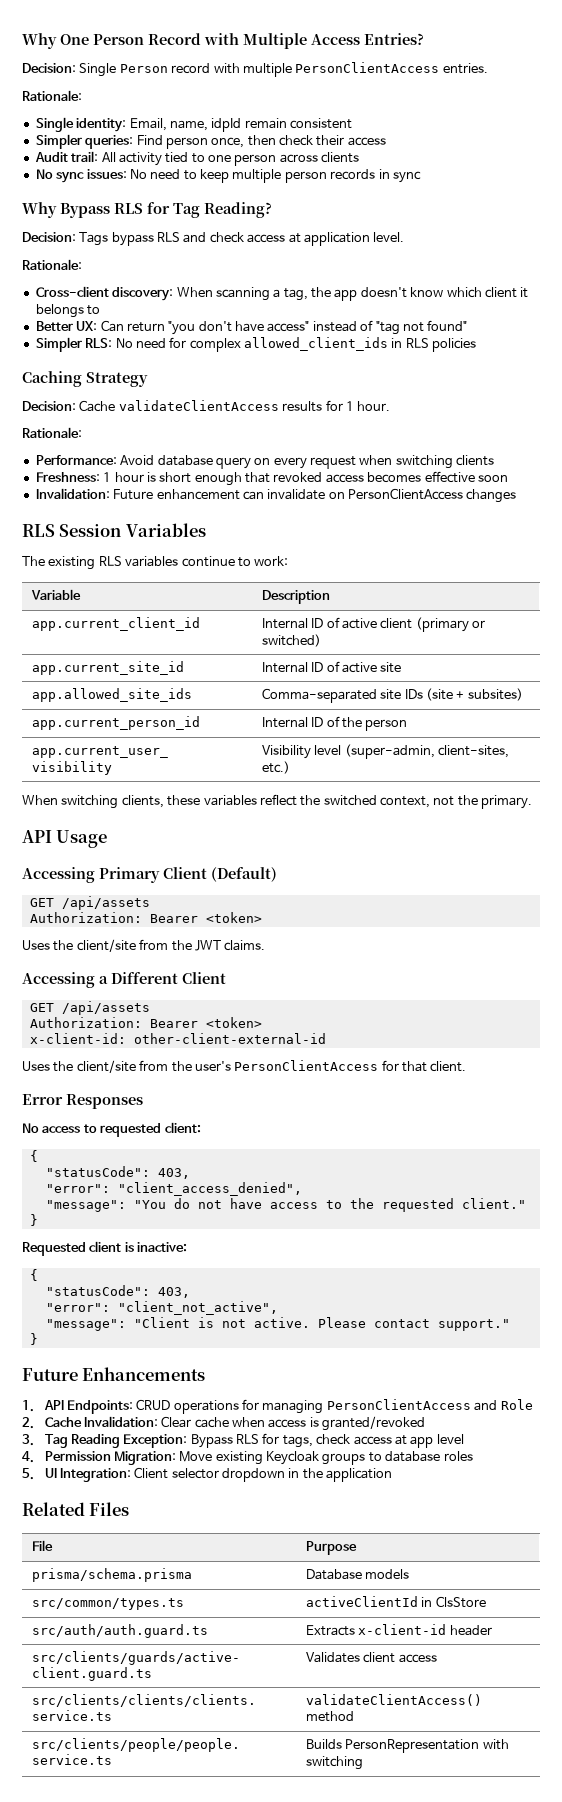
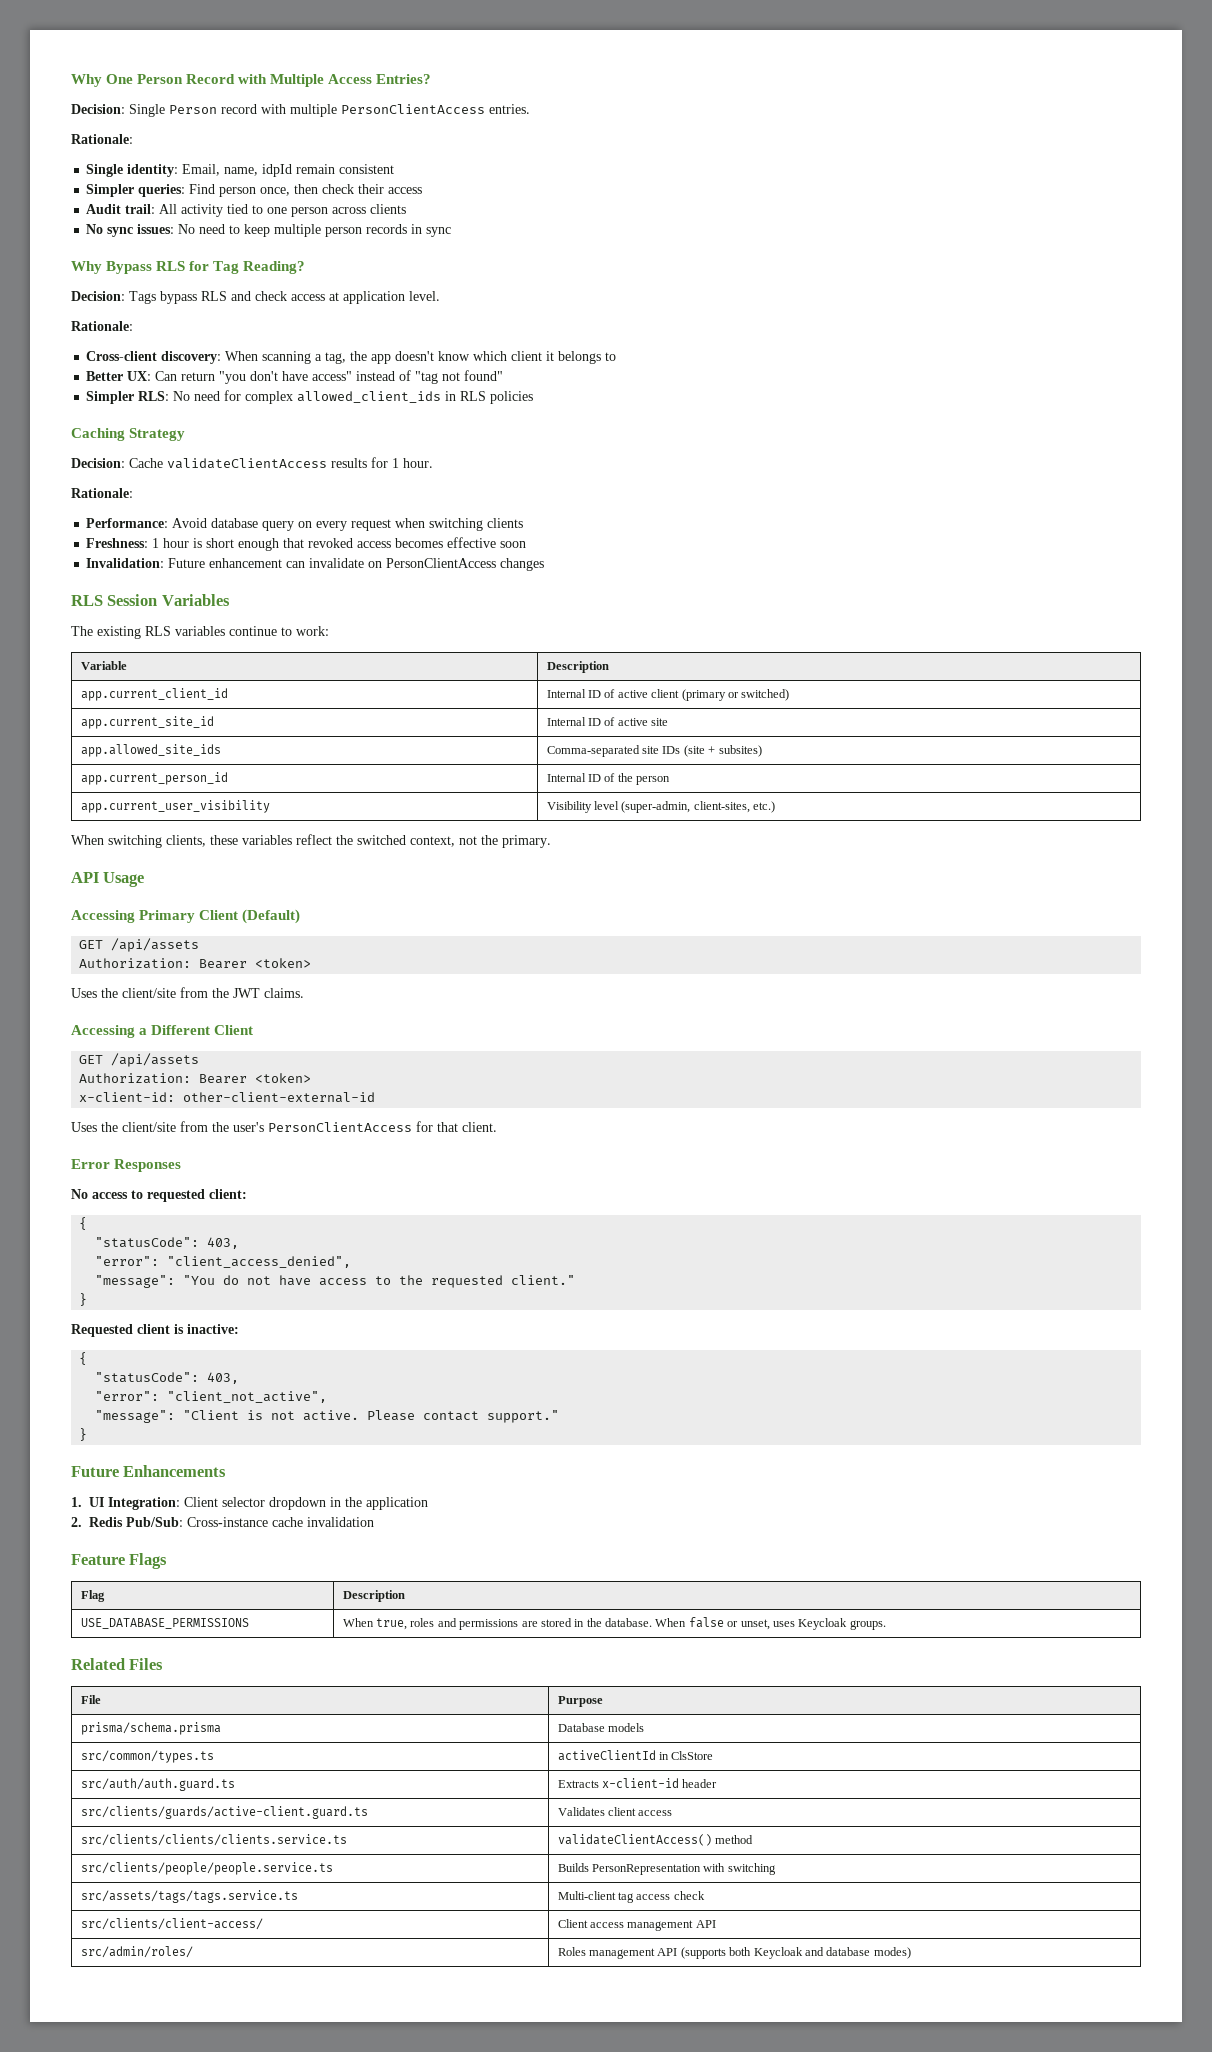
[43,1399,533,1414] [22,1416,426,1431] [22,1433,464,1448] [22,1451,473,1465] [22,1468,34,1480] API Endpoints: CRUD operations for managing PersonClientAccess and Role // 2. Cache Invalidation: Clear cache when access is granted/revoked // 3. Tag Reading Exception: Bypass RLS for tags, check access at app level // 4. Permission Migration: Move existing Keycloak groups to database roles // 5. -> (82, 1502) none
(393, 1475) none -> [71,1517,374,1527] [71,1553,168,1569] [80,1590,105,1602] [342,1590,405,1602] [80,1618,249,1629] [342,1617,886,1630] // 2. Redis Pub/Sub: Cross-instance cache invalidation // Feature Flags // Flag | Description // USE_DATABASE_PERMISSIONS | When true, roles and permissions are stored in the database. When false or unset, uses Keycloak groups.
(363, 1763) none -> [80,1890,298,1903] [557,1891,705,1903] [80,1918,263,1930] [557,1919,716,1931] [80,1946,193,1958] [557,1947,911,1959] // src/assets/tags/tags.service.ts | Multi-client tag access check // src/clients/client-access/ | Client access management API // src/admin/roles/ | Roles management API (supports both Keycloak and database modes)

